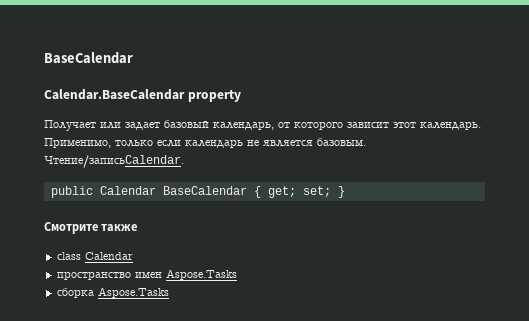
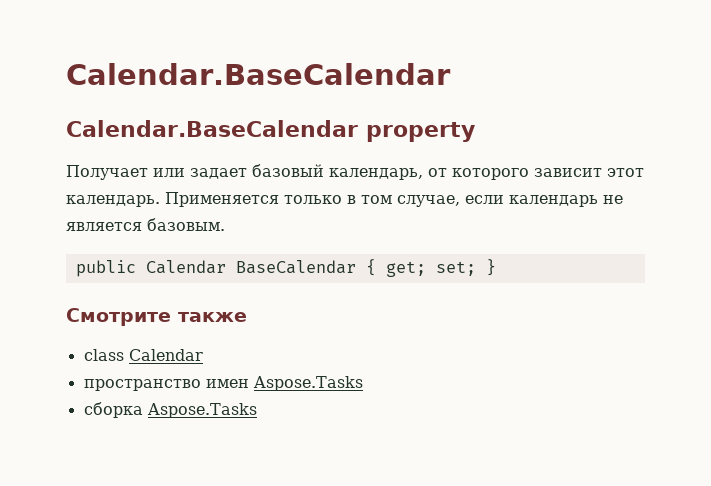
[44,52,133,64] BaseCalendar -> [66,63,451,85] Calendar.BaseCalendar
[44,138,153,148] Применимо, только -> [165,192,460,207] Применяется только в том случае,
[44,155,184,168] Чтение/записьCalendar. -> (225, 224) none

